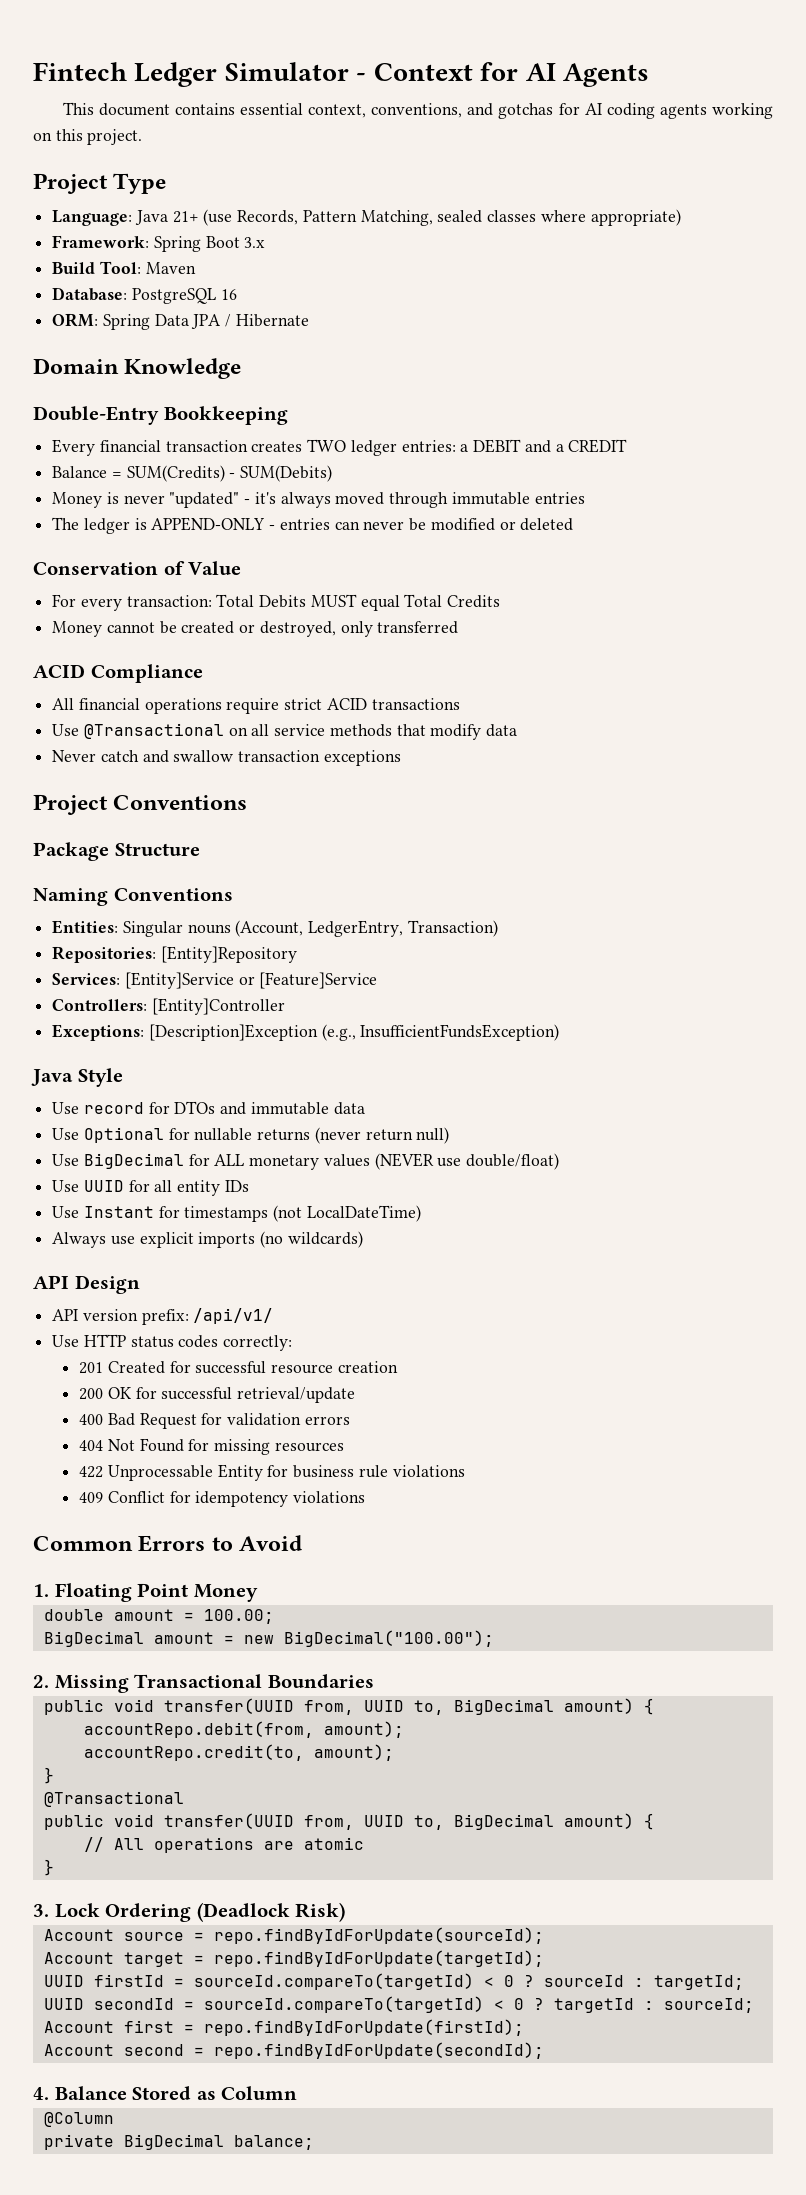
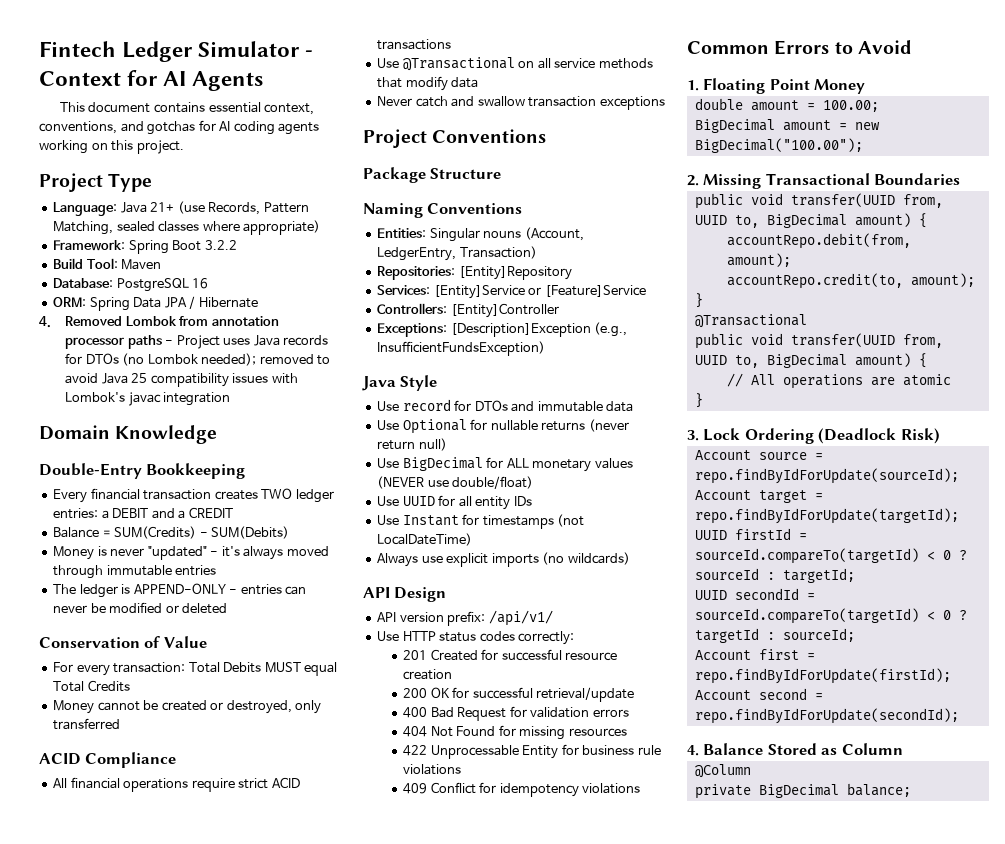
[244,237,266,248] 3.x -> [204,240,237,250] 3.2.2
(309, 320) none -> [39,316,279,328] [64,335,329,349] [64,353,331,366] [64,373,298,387] [64,392,231,406] // 4. Removed Lombok from annotation processor paths - Project uses Java records for DTOs (no Lombok needed); removed to avoid Java 25 compatibility issues with Lombok's javac integration

